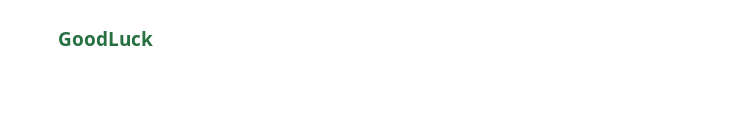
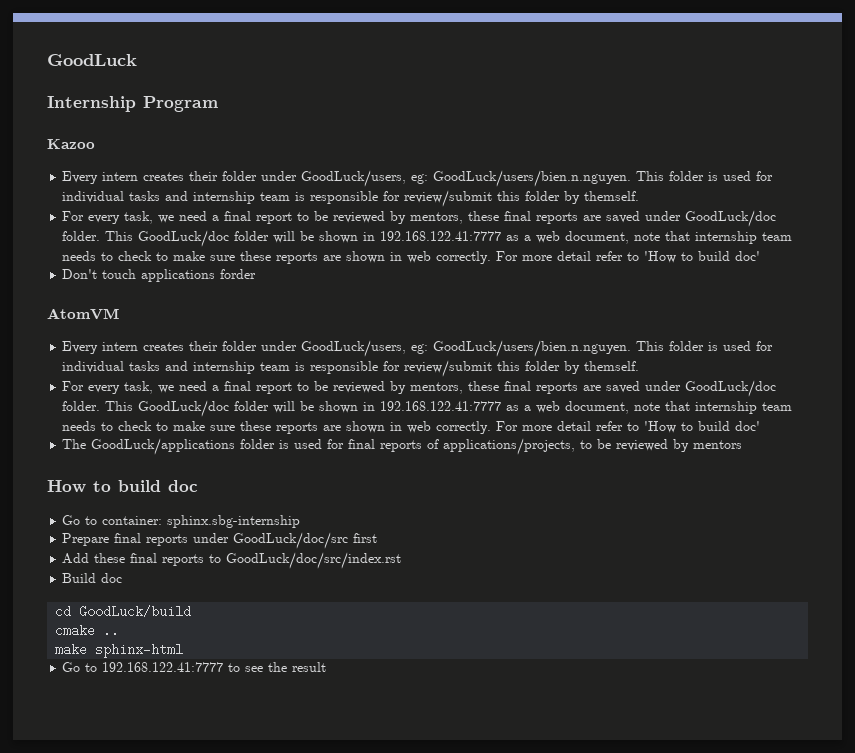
(153, 38) none -> [47,96,218,112] [47,139,95,149] [62,170,774,187] [62,190,640,207] [62,210,777,227] [62,230,793,247] [62,251,761,264] [62,269,257,282] [47,308,119,320] [62,340,774,357] [62,360,640,377] [62,380,777,397] [62,400,793,417] [62,421,761,434] [62,438,743,455] [47,480,198,493] [62,515,301,528] [62,532,378,549] [62,552,402,569] [62,573,123,583] [55,605,192,618] [55,624,120,637] [55,643,184,658] [62,662,327,672] // Internship Program // Kazoo // Every intern creates their folder under GoodLuck/users, eg: GoodLuck/users/bien.n.nguyen. This folder is used for individual tasks and internship team is responsible for review/submit this folder by themself. // For every task, we need a final report to be reviewed by mentors, these final reports are saved under GoodLuck/doc folder. This GoodLuck/doc folder will be shown in 192.168.122.41:7777 as a web document, note that internship team needs to check to make sure these reports are shown in web correctly. For more detail refer to 'How to build doc' // Don't touch applications forder // AtomVM // Every intern creates their folder under GoodLuck/users, eg: GoodLuck/users/bien.n.nguyen. This folder is used for individual tasks and internship team is responsible for review/submit this folder by themself. // For every task, we need a final report to be reviewed by mentors, these final reports are saved under GoodLuck/doc folder. This GoodLuck/doc folder will be shown in 192.168.122.41:7777 as a web document, note that internship team needs to check to make sure these reports are shown in web correctly. For more detail refer to 'How to build doc' // The GoodLuck/applications folder is used for final reports of applications/projects, to be reviewed by mentors // How to build doc // Go to container: sphinx.sbg-internship // Prepare final reports under GoodLuck/doc/src first // Add these final reports to GoodLuck/doc/src/index.rst // Build doc // cd GoodLuck/build // cmake .. // make sphinx-html // Go to 192.168.122.41:7777 to see the result

